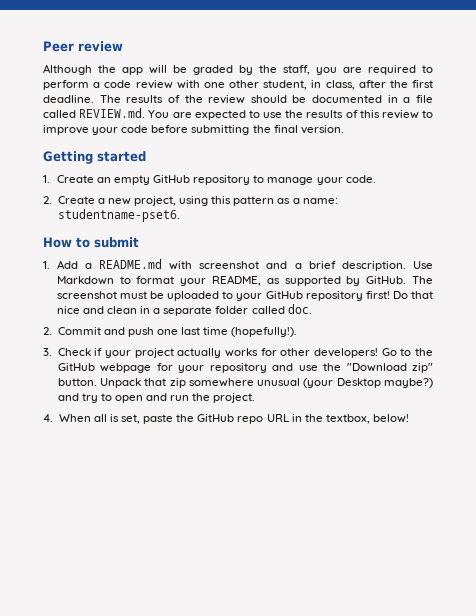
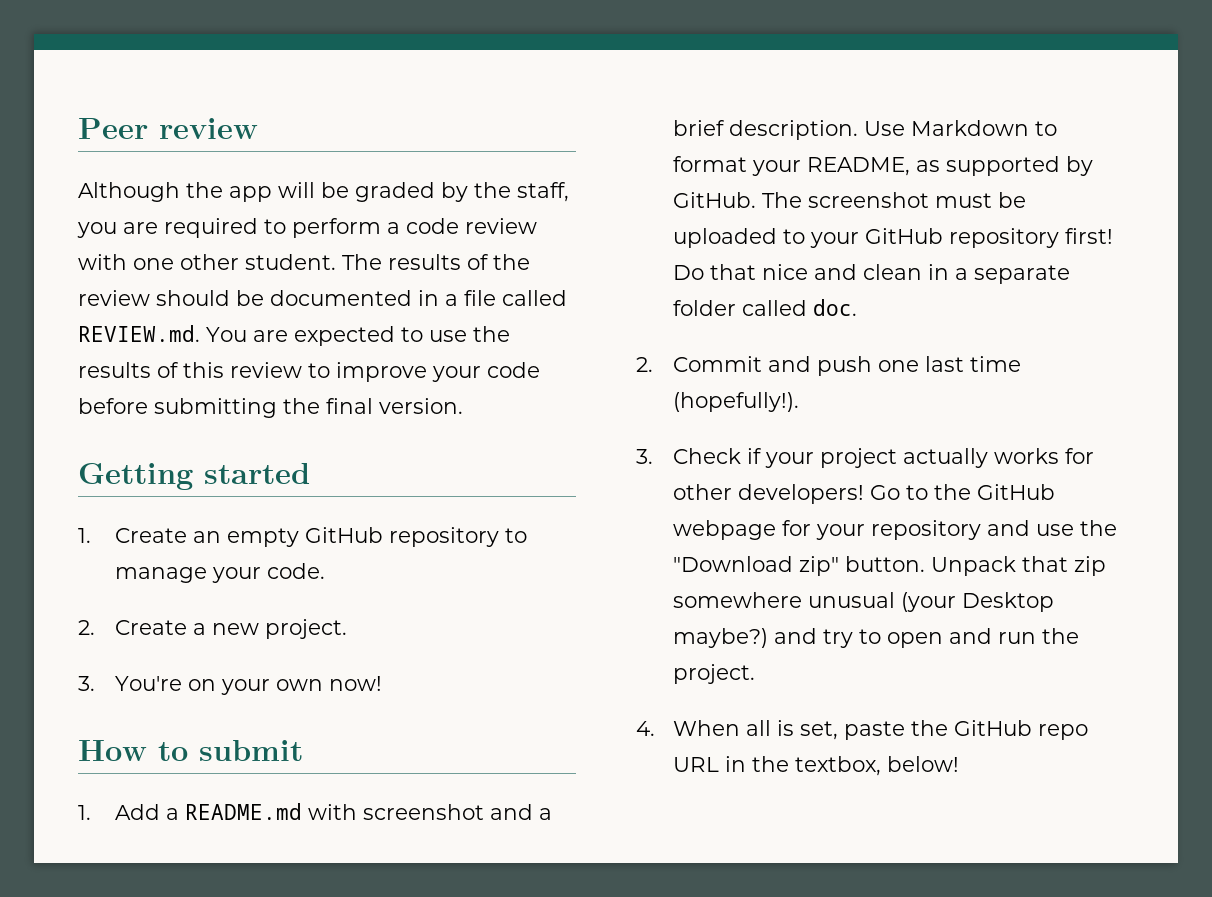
[263,80,434,90] [43,95,94,103] student, in class, after the first deadline. -> [245,254,336,270] student.
[134,196,338,206] [57,209,180,222] project, using this pattern as a name: studentname-pset6. -> [265,619,348,639] [78,676,383,695] project. // 3. You're on your own now!

